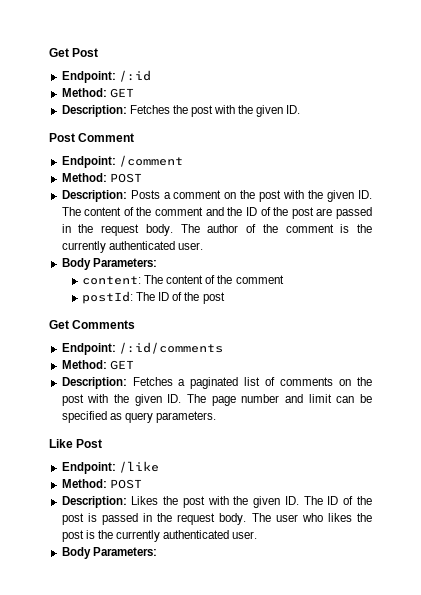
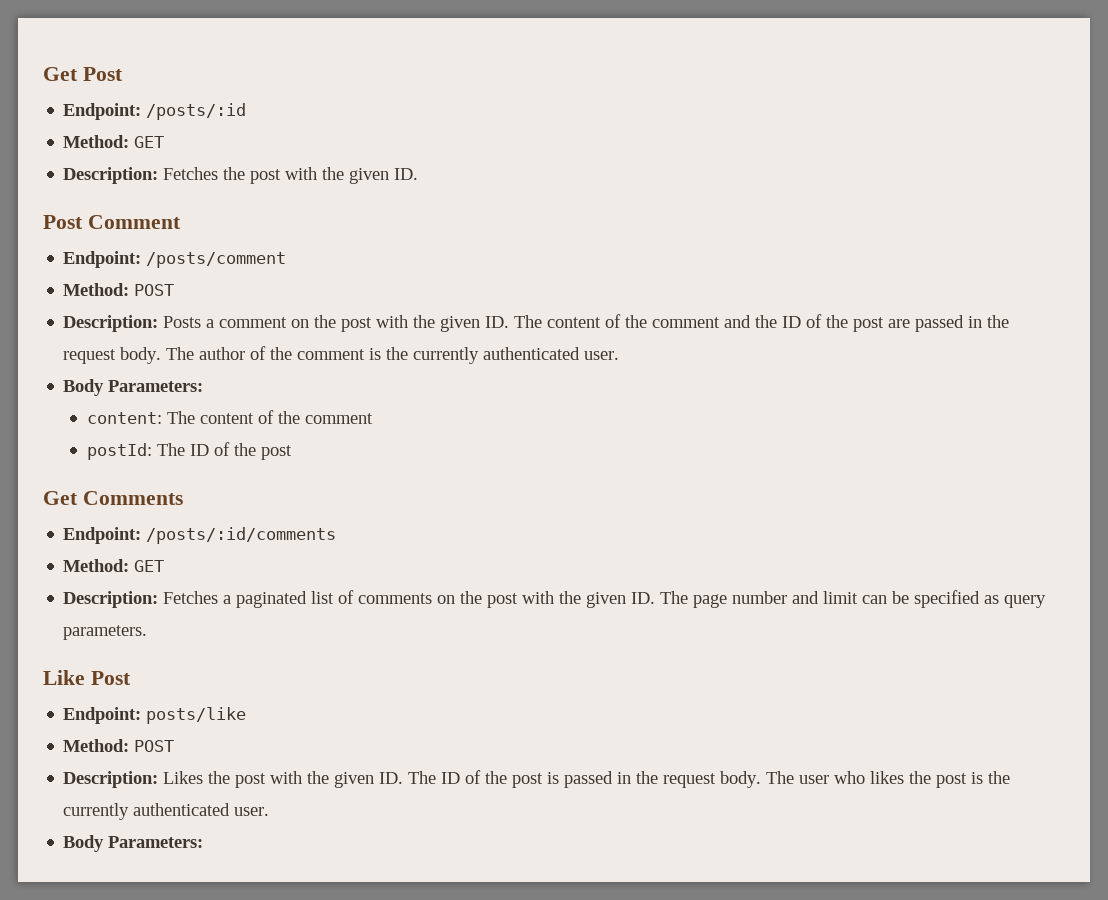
[118,70,151,82] /:id -> [146,103,247,120] /posts/:id
[118,155,183,167] /comment -> [146,252,287,268] /posts/comment
[118,342,223,354] /:id/comments -> [146,527,337,544] /posts/:id/comments
[118,461,159,473] /like -> [146,707,247,724] posts/like

